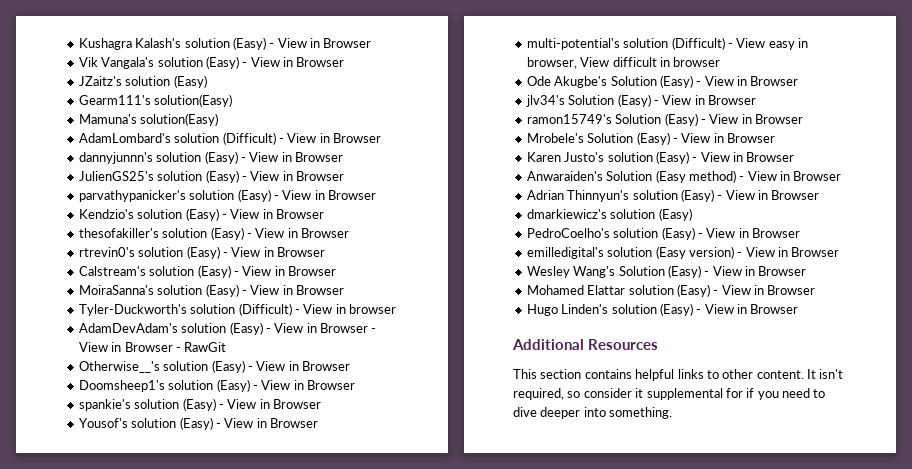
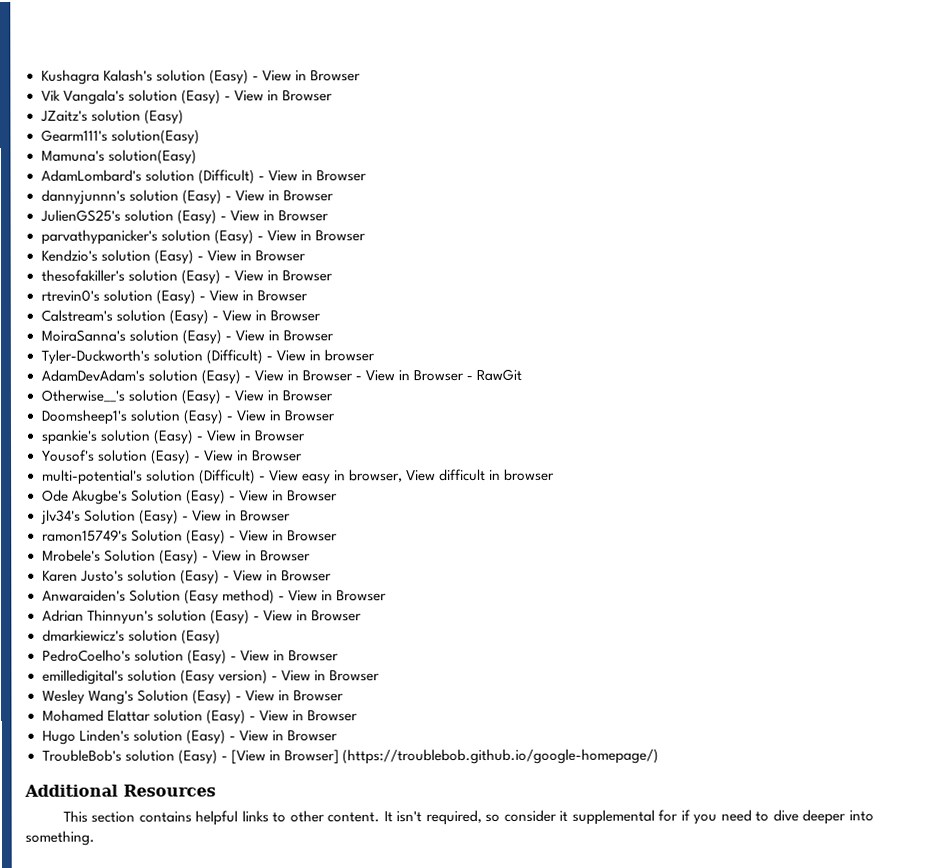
(799, 309) none -> [41,748,659,765] // TroubleBob's solution (Easy) - [View in Browser] (https://troublebob.github.io/google-homepage/)

